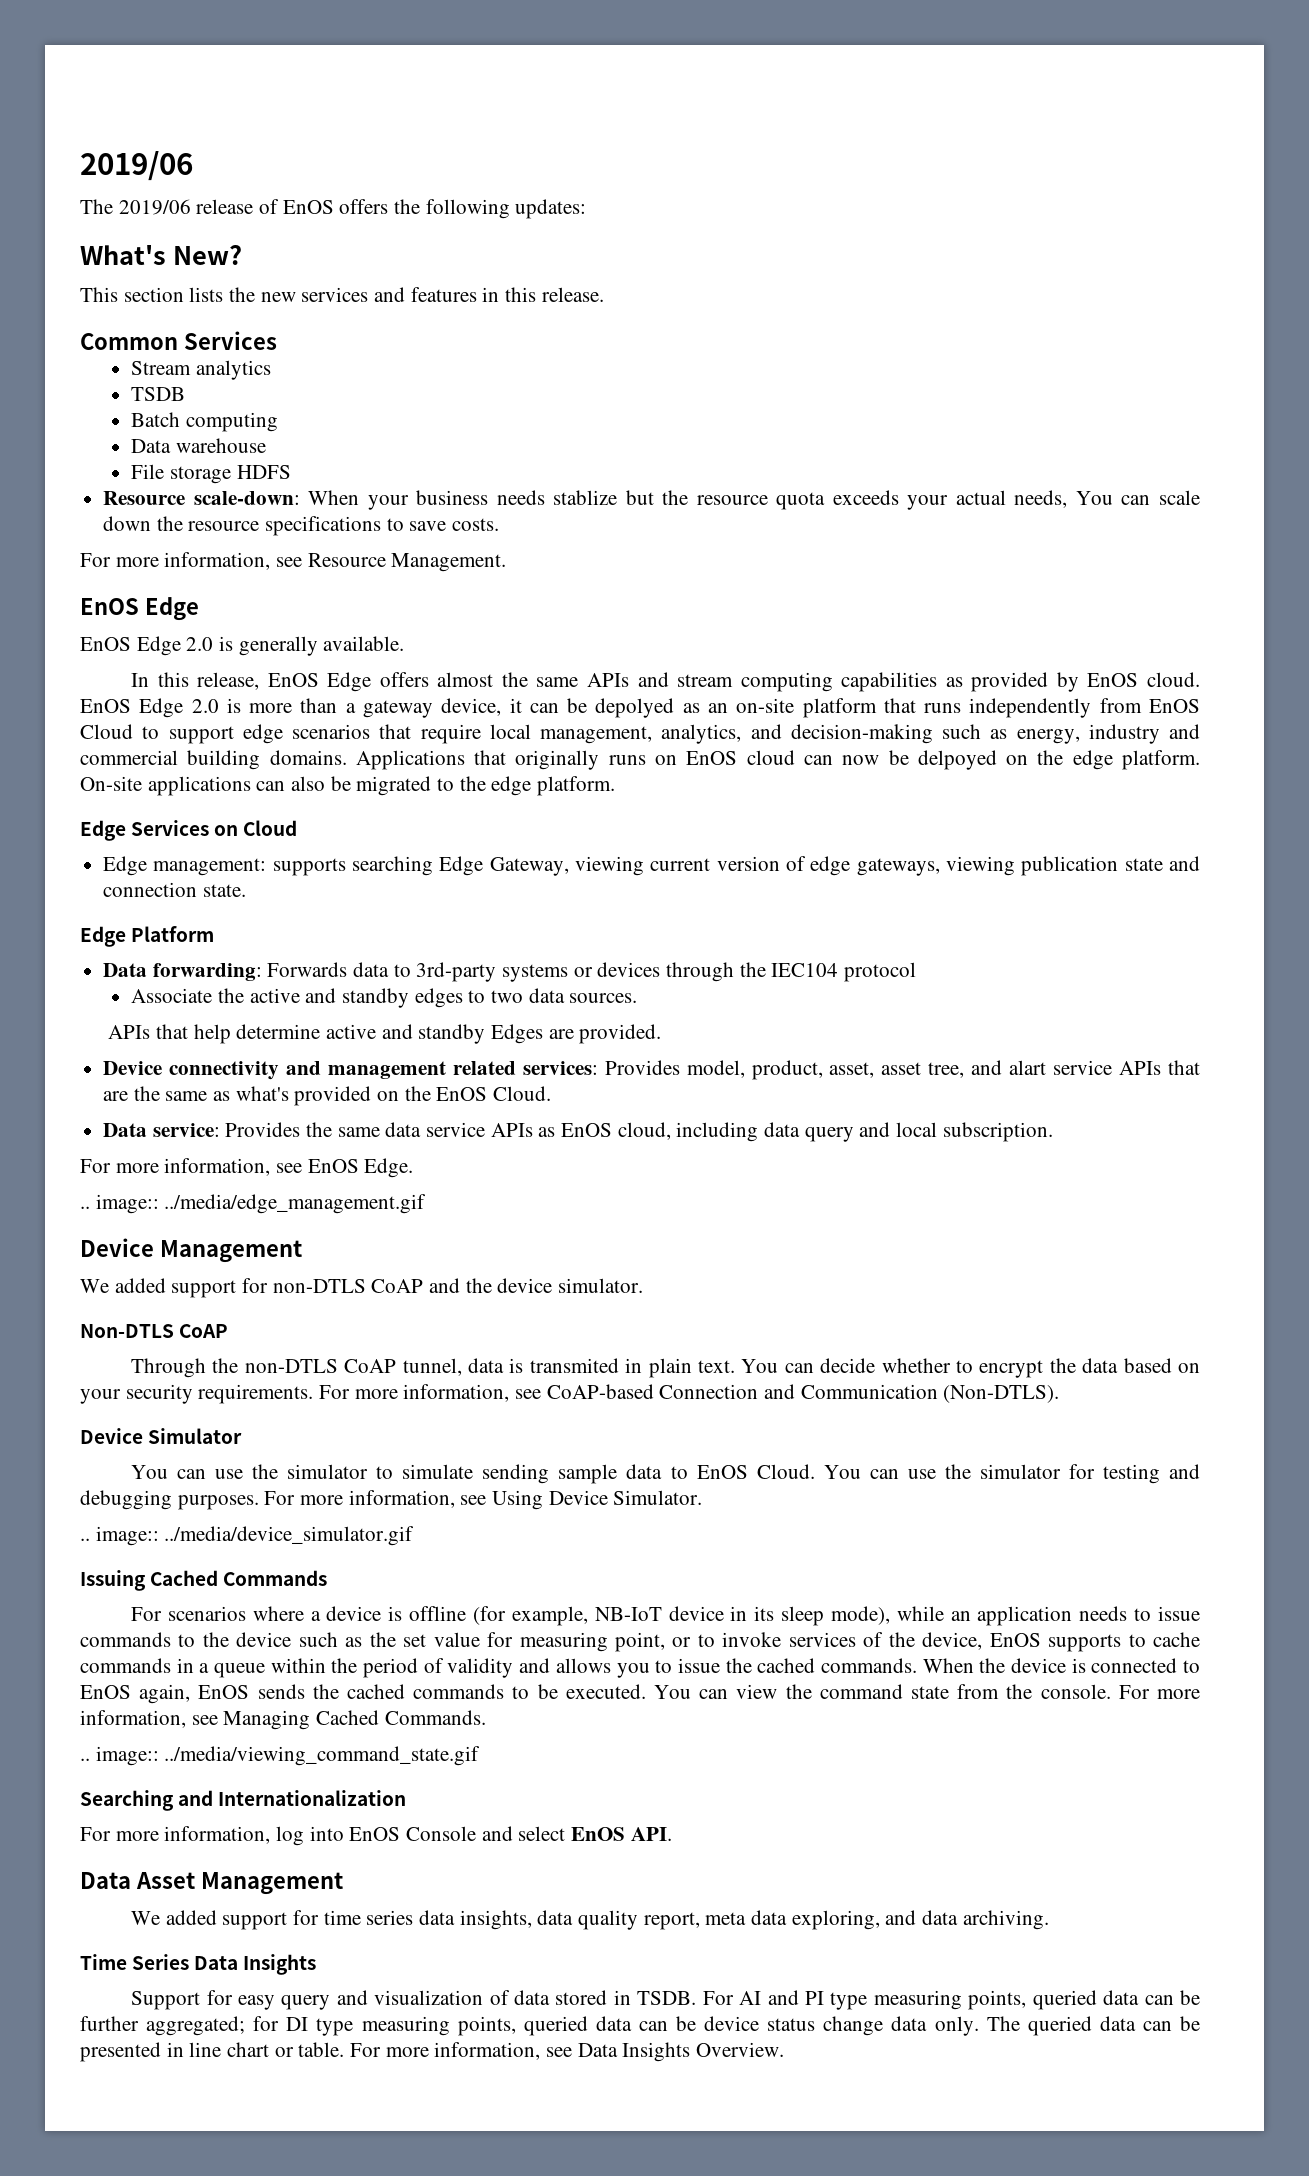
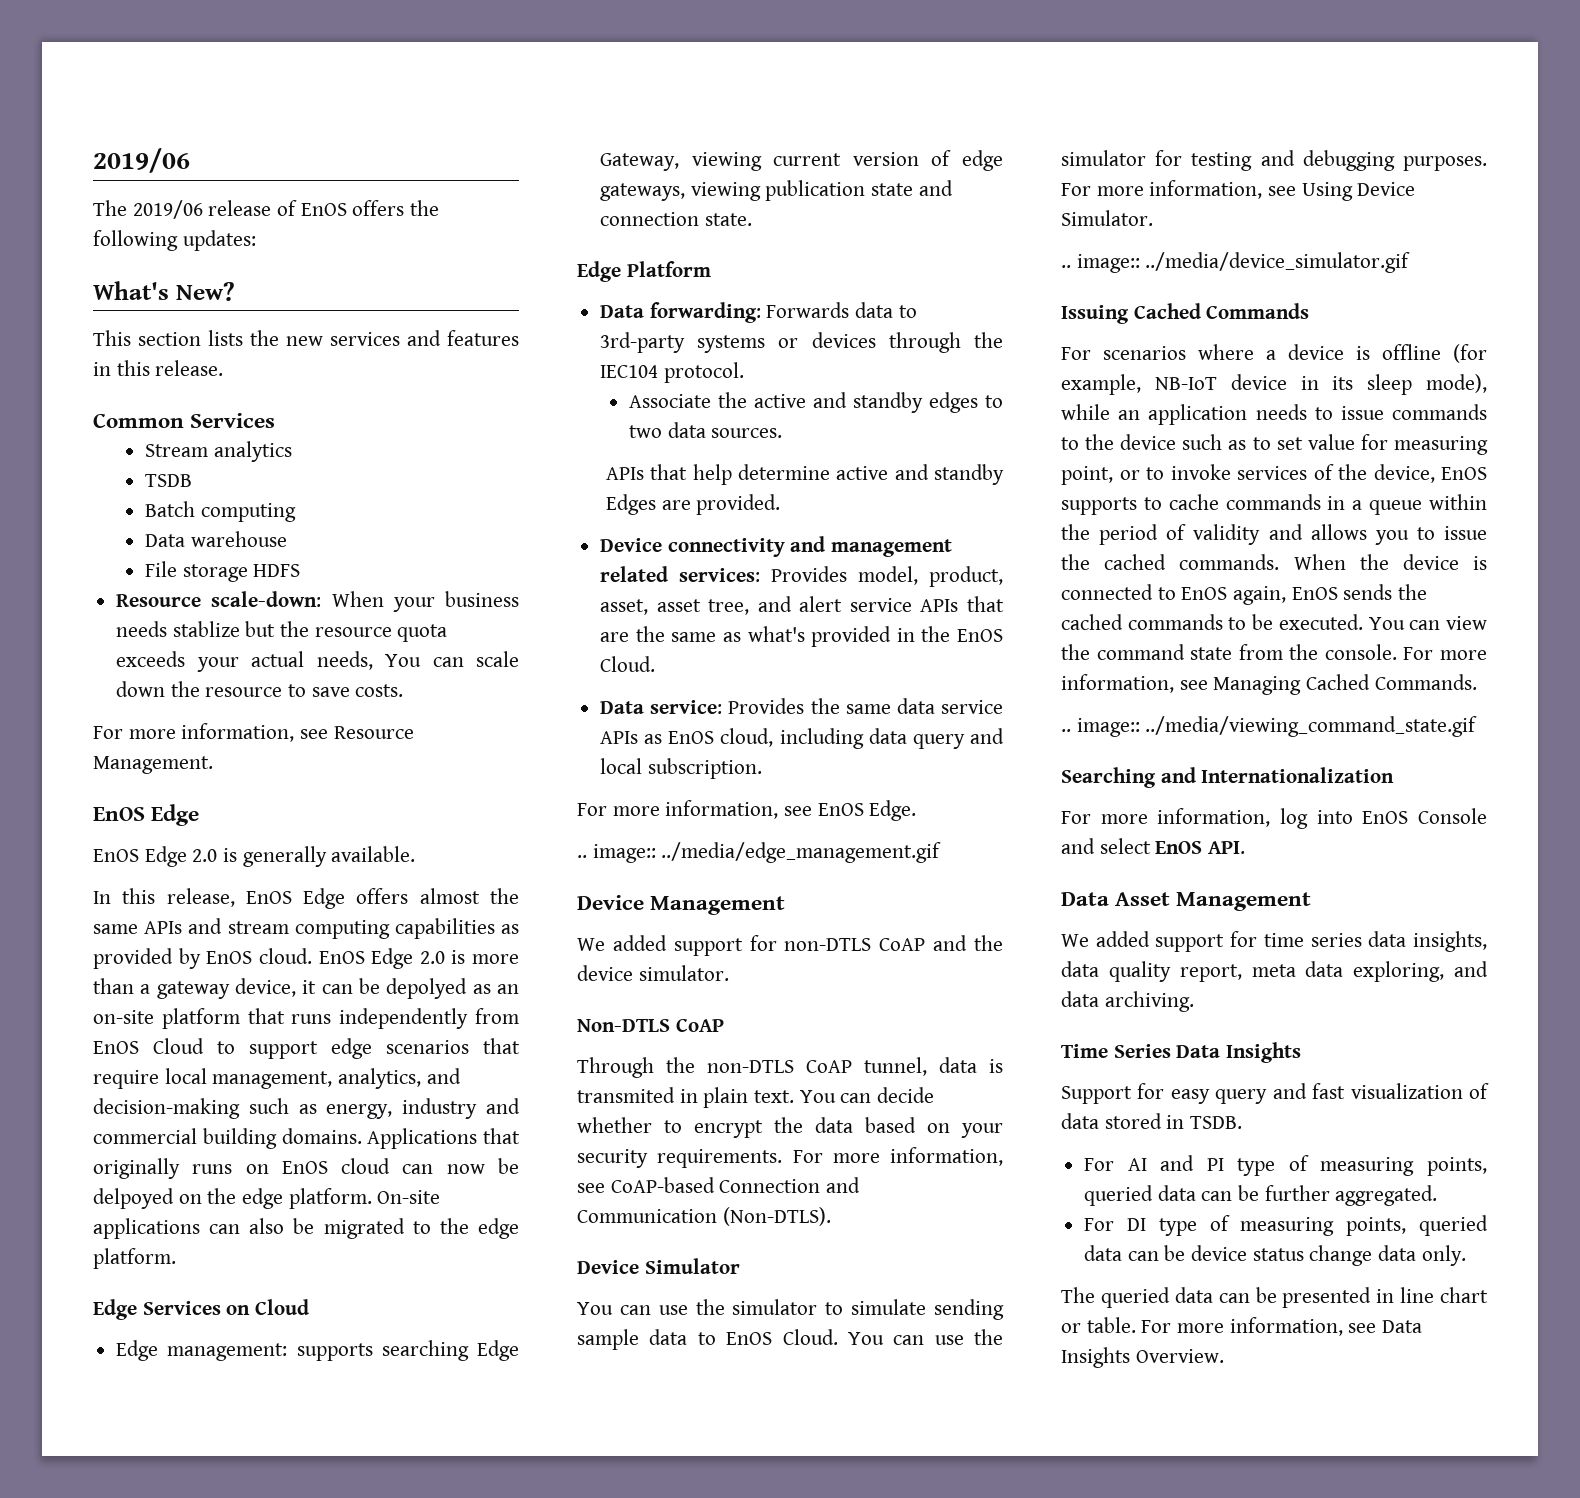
[265,516,382,536] specifications -> (283, 692) none
[844,962,917,982] protocol -> [663,362,744,383] protocol.
[1009,1060,1047,1075] alart -> [799,596,843,612] alert
[377,1091,400,1101] on -> [896,628,915,642] in
[369,1632,396,1647] the -> [1252,437,1271,450] to
(368, 1997) none -> [1312,1083,1346,1099] fast
(697, 1998) none -> (1243, 1122) //
(868, 2001) none -> [1288,1155,1309,1171] of
[146,2016,280,2036] aggregated; for -> [1335,1185,1438,1206] [1084,1218,1115,1231] aggregated. // For
(354, 2027) none -> [1209,1215,1230,1231] of
(979, 2026) none -> (1466, 1255) //

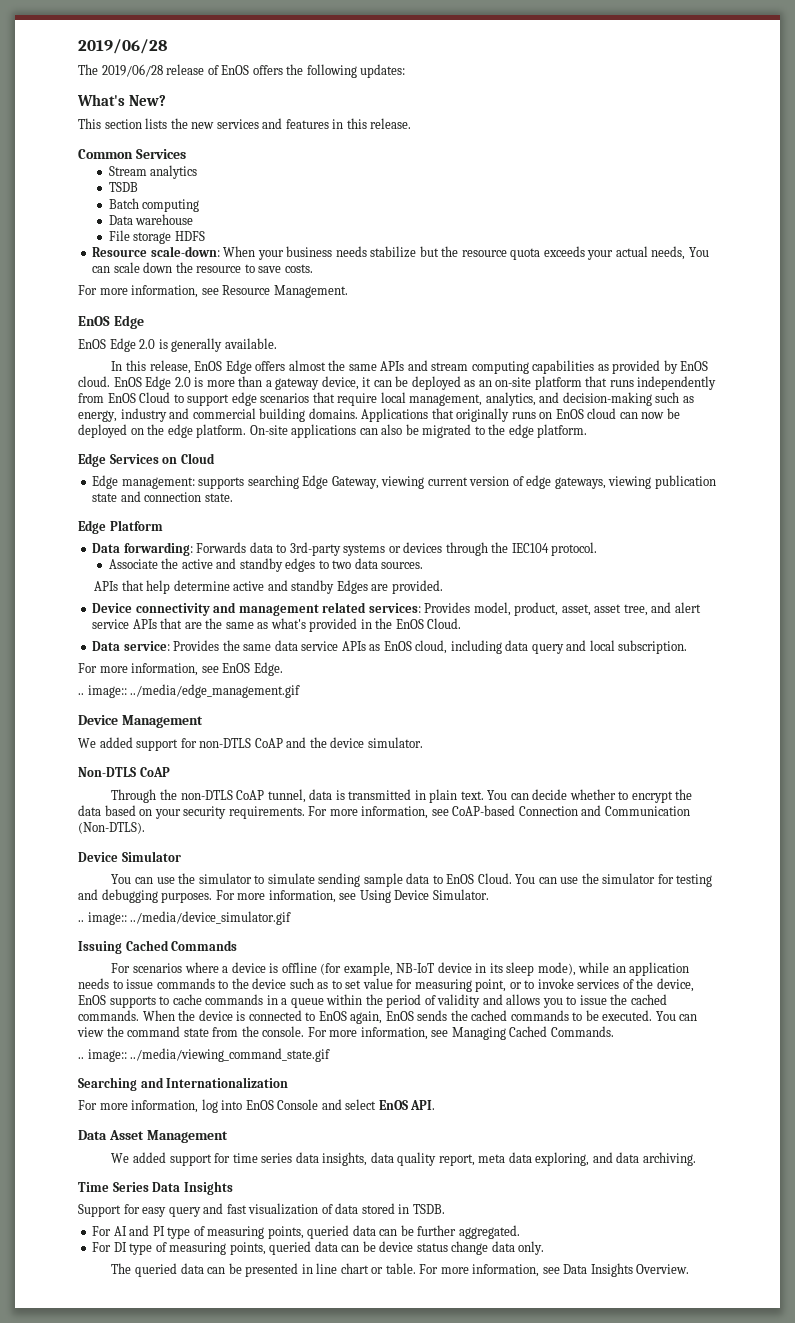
[93,148,190,173] [93,200,203,219] 2019/06 // The 2019/06 -> [78,39,167,54] [78,64,163,77] 2019/06/28 // The 2019/06/28
[172,621,240,637] stablize -> [370,246,417,258] stabilize
[386,978,468,999] depolyed -> [411,376,461,390] deployed
[93,1188,174,1209] delpoyed -> [78,424,127,438] deployed
[577,1087,675,1103] transmited -> [348,789,412,800] transmitted

